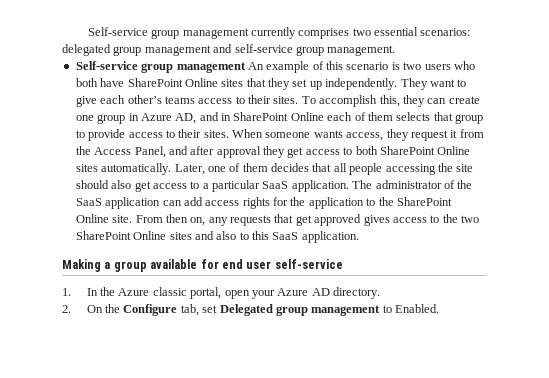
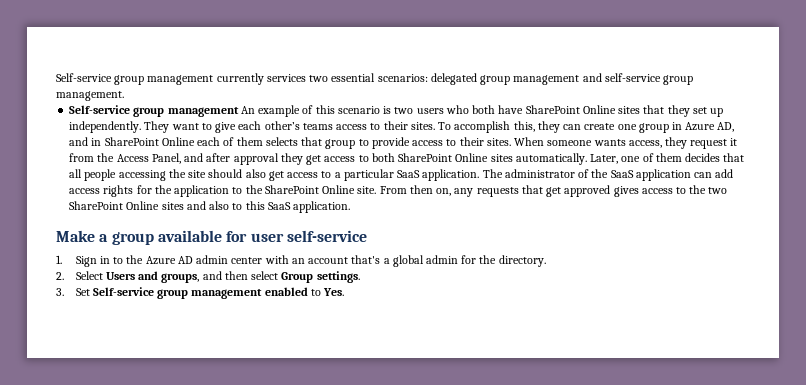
[298,28,350,39] comprises -> [266,74,306,82] services
[62,259,101,272] Making -> [56,230,95,242] Make
[221,259,243,269] end -> (248, 236) none
[86,287,381,299] [62,304,440,316] In the Azure classic portal, open your Azure AD directory. // 2. On the Configure tab, set Delegated group management to Enabled. -> [75,255,546,267] [56,271,360,283] [56,287,345,299] Sign in to the Azure AD admin center with an account that's a global admin for the directory. // 2. Select Users and groups, and then select Group settings. // 3. Set Self-service group management enabled to Yes.

